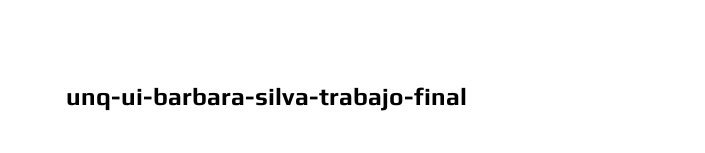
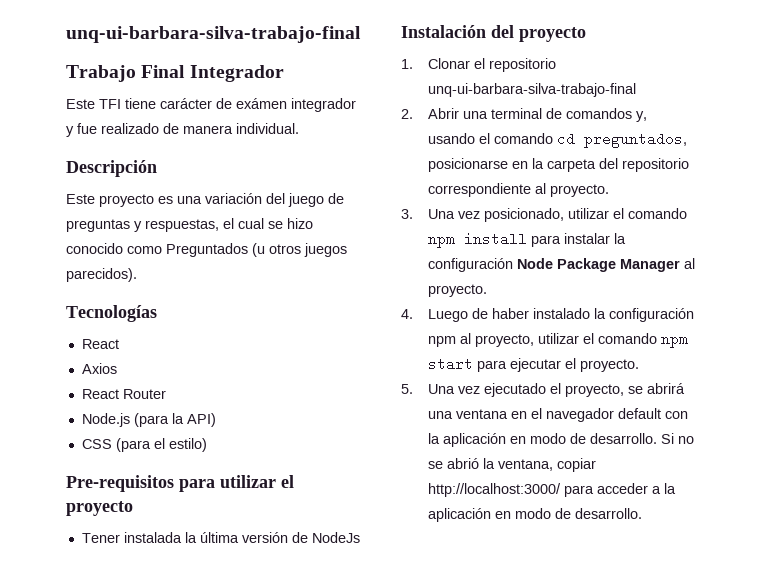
[66,87,467,111] unq-ui-barbara-silva-trabajo-final -> [66,26,361,43] [66,65,284,82] [66,98,356,112] [66,123,299,137] [66,160,157,177] [66,193,344,207] [66,218,313,232] [66,243,347,257] [66,268,137,282] [66,305,157,322] [81,339,119,349] [81,363,117,374] [81,389,166,399] [81,413,216,427] [81,438,207,452] [66,475,294,492] [66,501,133,516] [81,532,360,543] [401,25,586,42] [401,58,557,72] [428,83,637,97] [401,108,648,122] [428,132,688,148] [428,158,690,172] [428,183,610,197] [401,208,688,222] [428,232,627,248] [428,258,696,272] [428,284,488,297] [401,308,695,322] [428,333,689,348] [428,357,640,372] [401,383,686,397] [428,408,689,422] [428,433,695,447] [428,458,597,472] [428,483,677,497] [428,508,643,522] unq-ui-barbara-silva-trabajo-final // Trabajo Final Integrador // Este TFI tiene carácter de exámen integrador y fue realizado de manera individual. // Descripción // Este proyecto es una variación del juego de preguntas y respuestas, el cual se hizo conocido como Preguntados (u otros juegos parecidos). // Tecnologías // React // Axios // React Router // Node.js (para la API) // CSS (para el estilo) // Pre-requisitos para utilizar el proyecto // Tener instalada la última versión de NodeJs // Instalación del proyecto // 1. Clonar el repositorio unq-ui-barbara-silva-trabajo-final // 2. Abrir una terminal de comandos y, usando el comando cd preguntados, posicionarse en la carpeta del repositorio correspondiente al proyecto. // 3. Una vez posicionado, utilizar el comando npm install para instalar la configuración Node Package Manager al proyecto. // 4. Luego de haber instalado la configuración npm al proyecto, utilizar el comando npm start para ejecutar el proyecto. // 5. Una vez ejecutado el proyecto, se abrirá una ventana en el navegador default con la aplicación en modo de desarrollo. Si no se abrió la ventana, copiar http://localhost:3000/ para acceder a la aplicación en modo de desarrollo.

